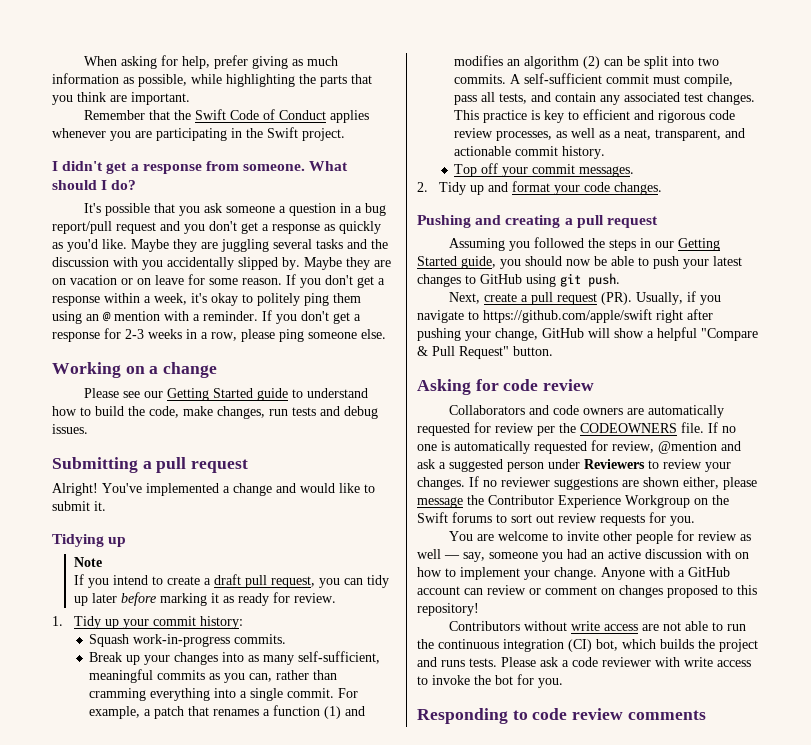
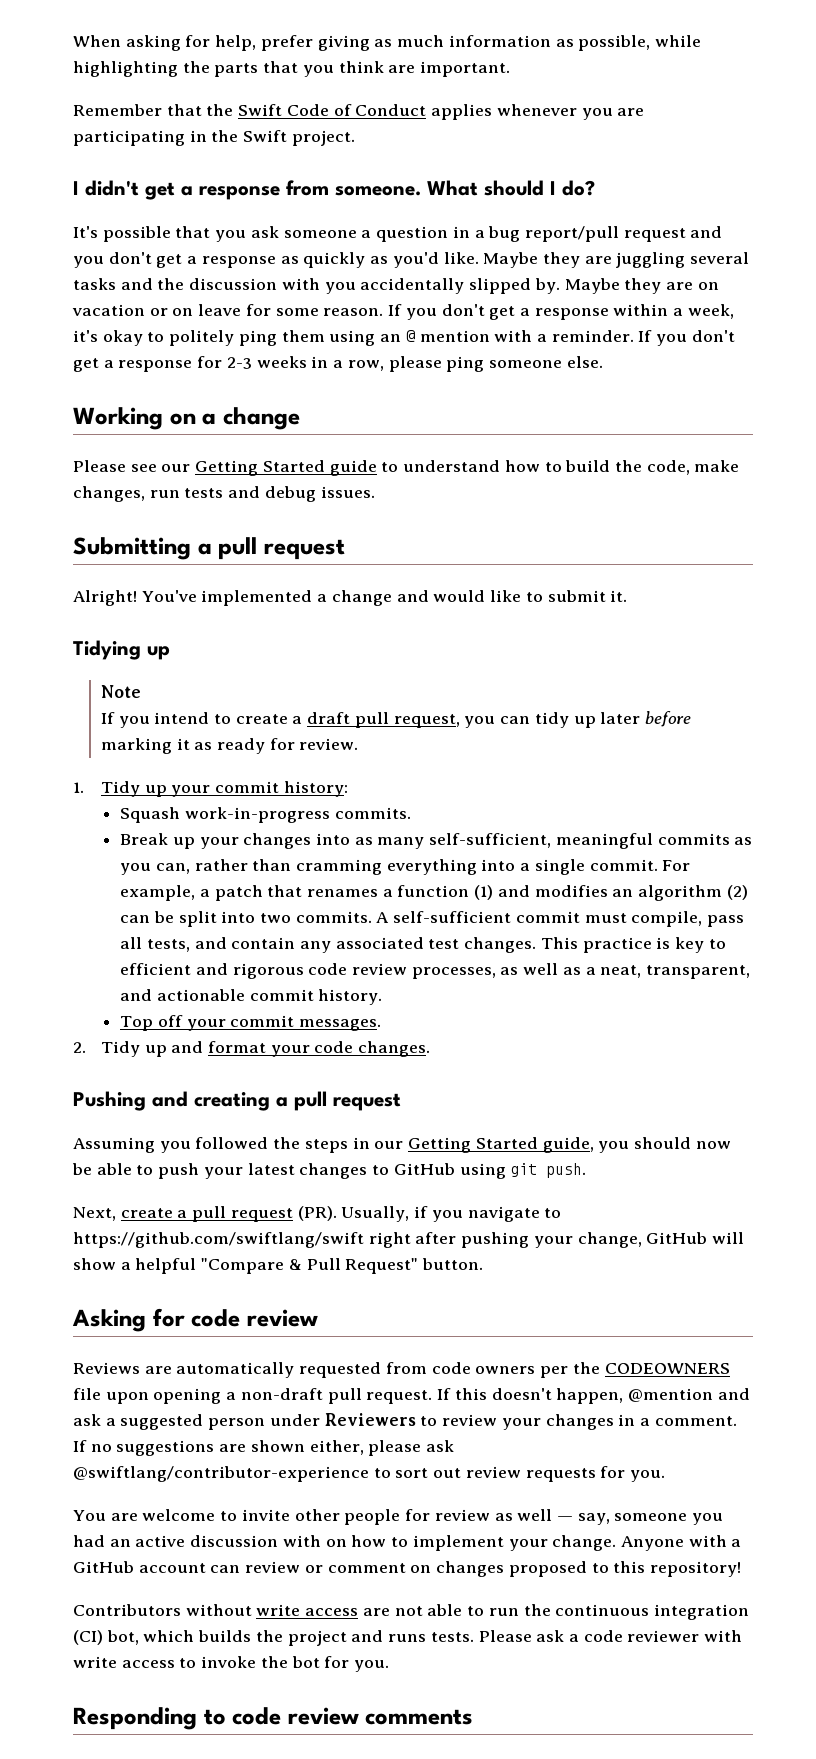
[483,309,652,323] https://github.com/apple/swift -> [73,1232,364,1248] https://github.com/swiftlang/swift
[448,405,724,418] [417,422,736,436] [417,440,654,454] Collaborators and code owners are automatically requested for review per the CODEOWNERS file. If no one is automatically requested for review, -> [73,1362,730,1378] [73,1388,624,1404] Reviews are automatically requested from code owners per the CODEOWNERS file upon opening a non-draft pull request. If this doesn't happen,
[417,476,550,490] changes. If no reviewer -> [545,1414,737,1430] [73,1440,112,1452] changes in a comment. If no
[417,495,729,508] [417,512,492,523] message the Contributor Experience Workgroup on the Swift forums -> [426,1440,455,1452] [73,1466,369,1482] ask @swiftlang/contributor-experience

